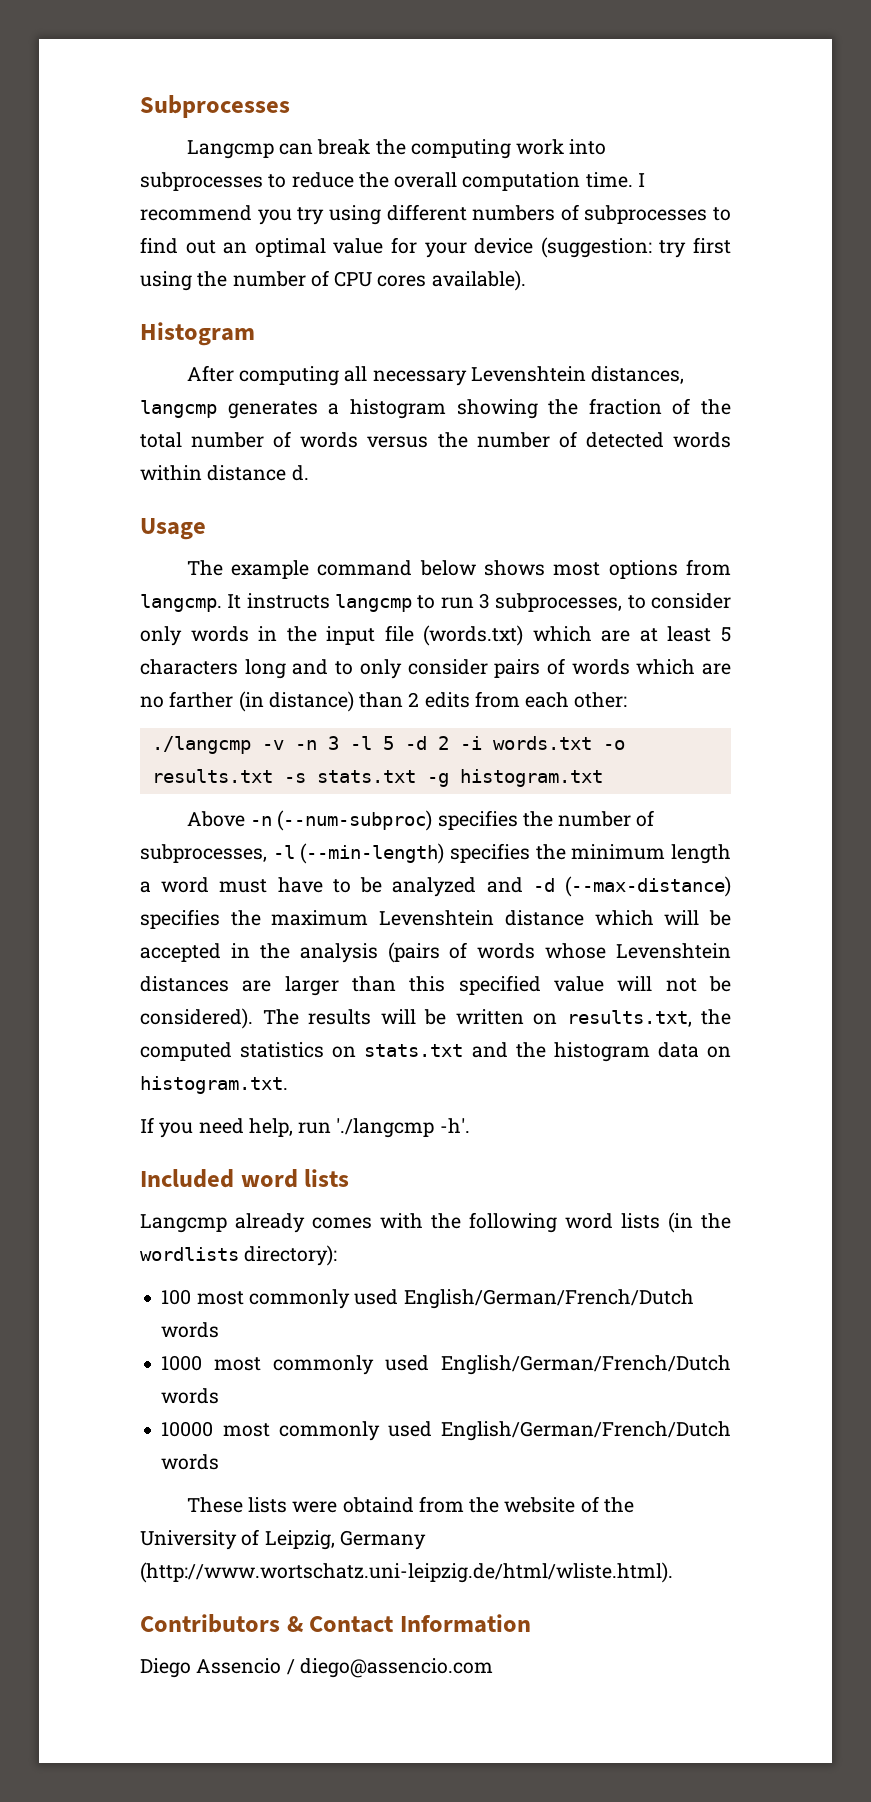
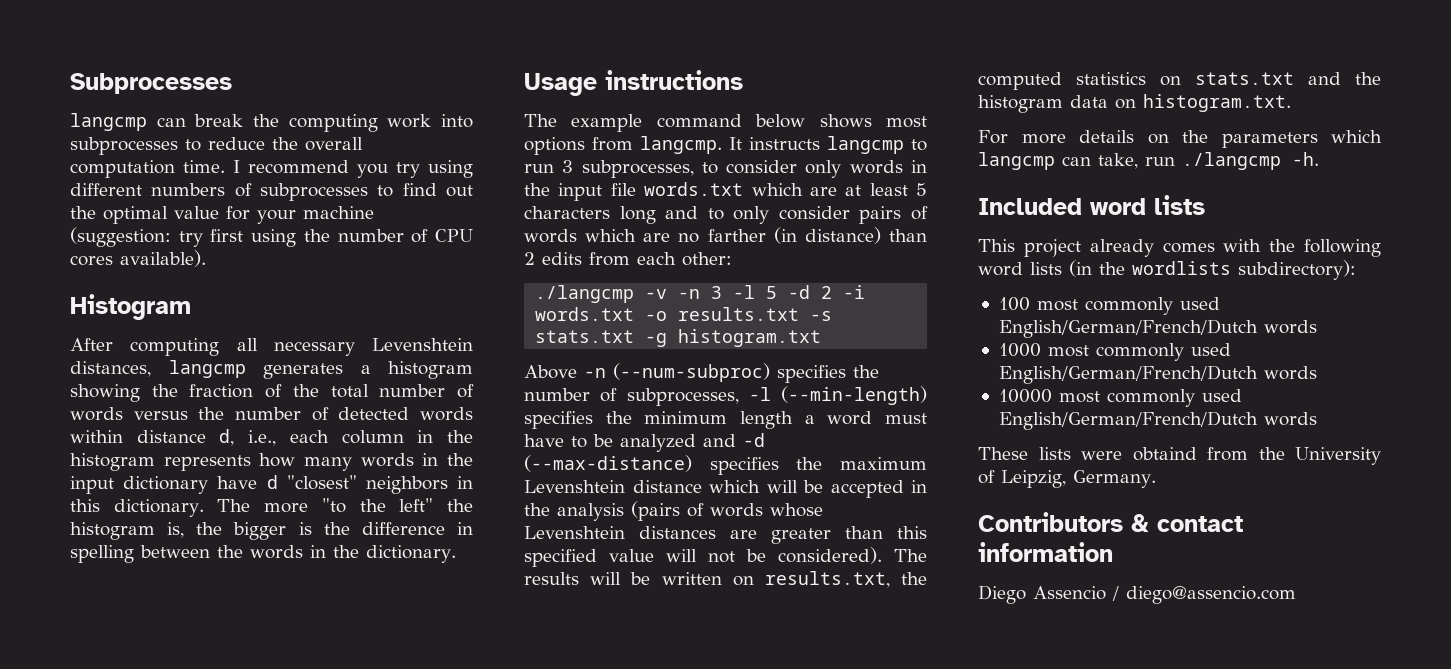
[186,140,274,159] Langcmp -> [70,113,147,131] langcmp
[223,242,248,254] an -> [70,206,96,219] the
[474,238,534,254] device -> [303,206,374,219] machine
[291,465,309,481] d. -> [219,429,474,446] [70,453,474,471] [70,475,473,494] [70,498,473,517] [70,522,473,540] [70,545,456,563] d, i.e., each column in the histogram represents how many words in the input dictionary have d "closest" neighbors in this dictionary. The more "to the left" the histogram is, the bigger is the difference in spelling between the words in the dictionary.
(206, 529) none -> [605,70,743,90] instructions
[423,625,524,646] (words.txt) -> [644,182,744,196] words.txt
[284,976,339,996] larger -> [771,528,831,544] greater
[140,1117,470,1138] If you need help, run './langcmp -h'. -> [978,130,1382,148] [978,152,1319,170] For more details on the parameters which langcmp can take, run ./langcmp -h.
[140,1214,227,1233] Langcmp -> [978,239,1081,257] This project
[244,1245,338,1266] directory): -> [1238,260,1356,280] subdirectory):
[504,1496,634,1513] website of the -> (1285, 453) none
[339,1530,426,1550] [140,1562,673,1583] Germany (http://www.wortschatz.uni-leipzig.de/html/wliste.html). -> [1073,470,1156,488] Germany.
[309,1614,531,1633] Contact Information -> [1157,516,1243,532] [978,542,1113,562] contact information

